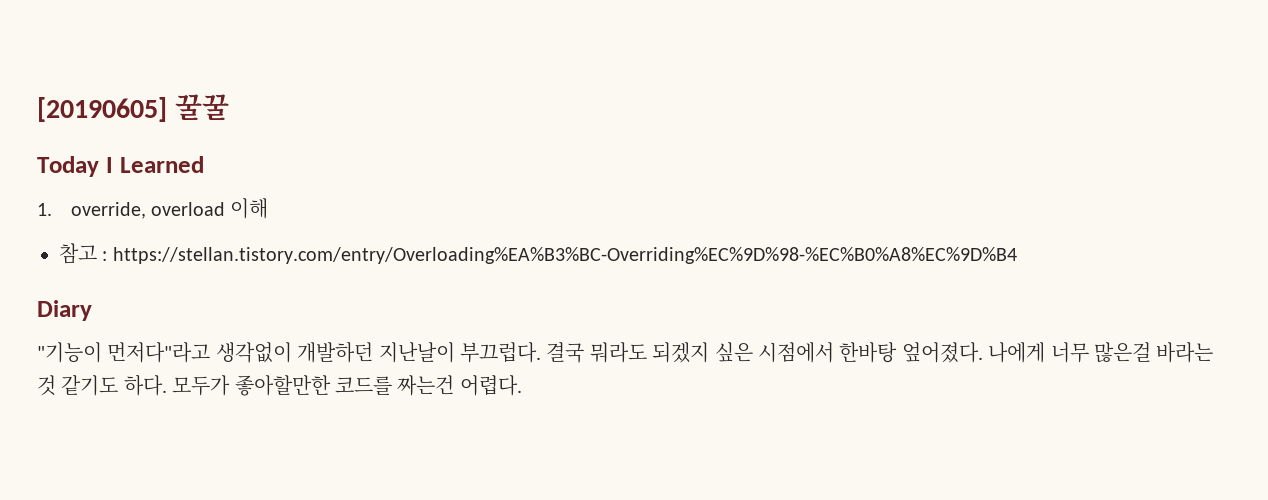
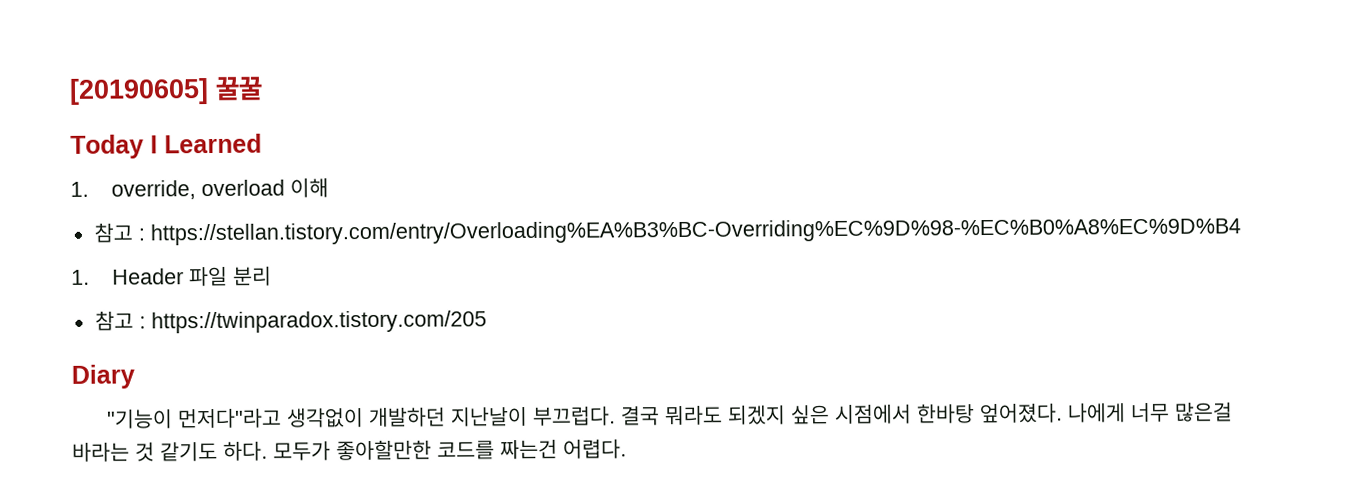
(1017, 255) none -> [71,266,273,287] [94,310,487,334] // 1. Header 파일 분리 // 참고 : https://twinparadox.tistory.com/205

